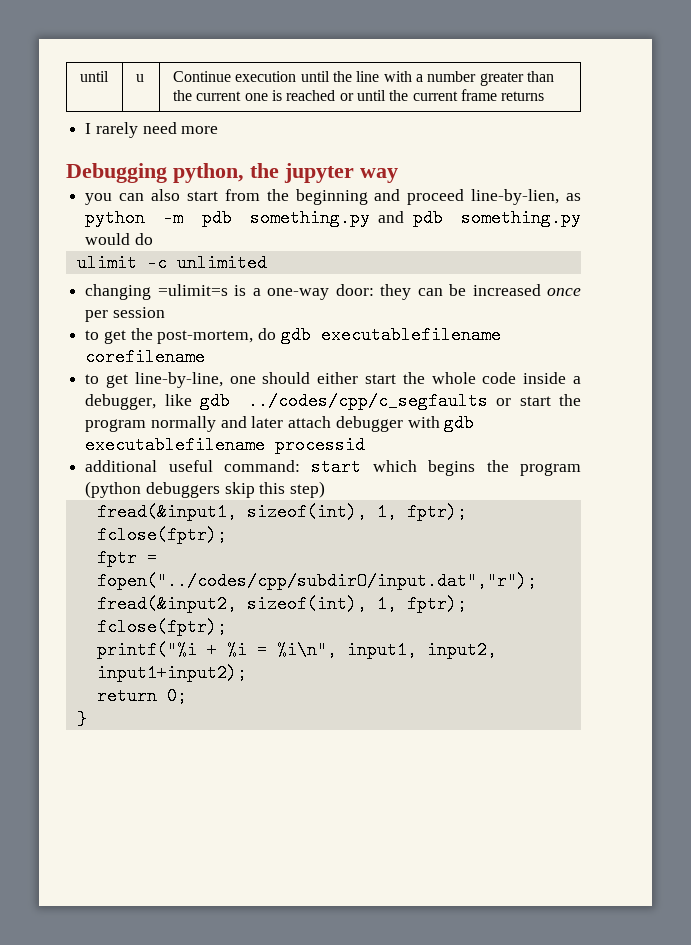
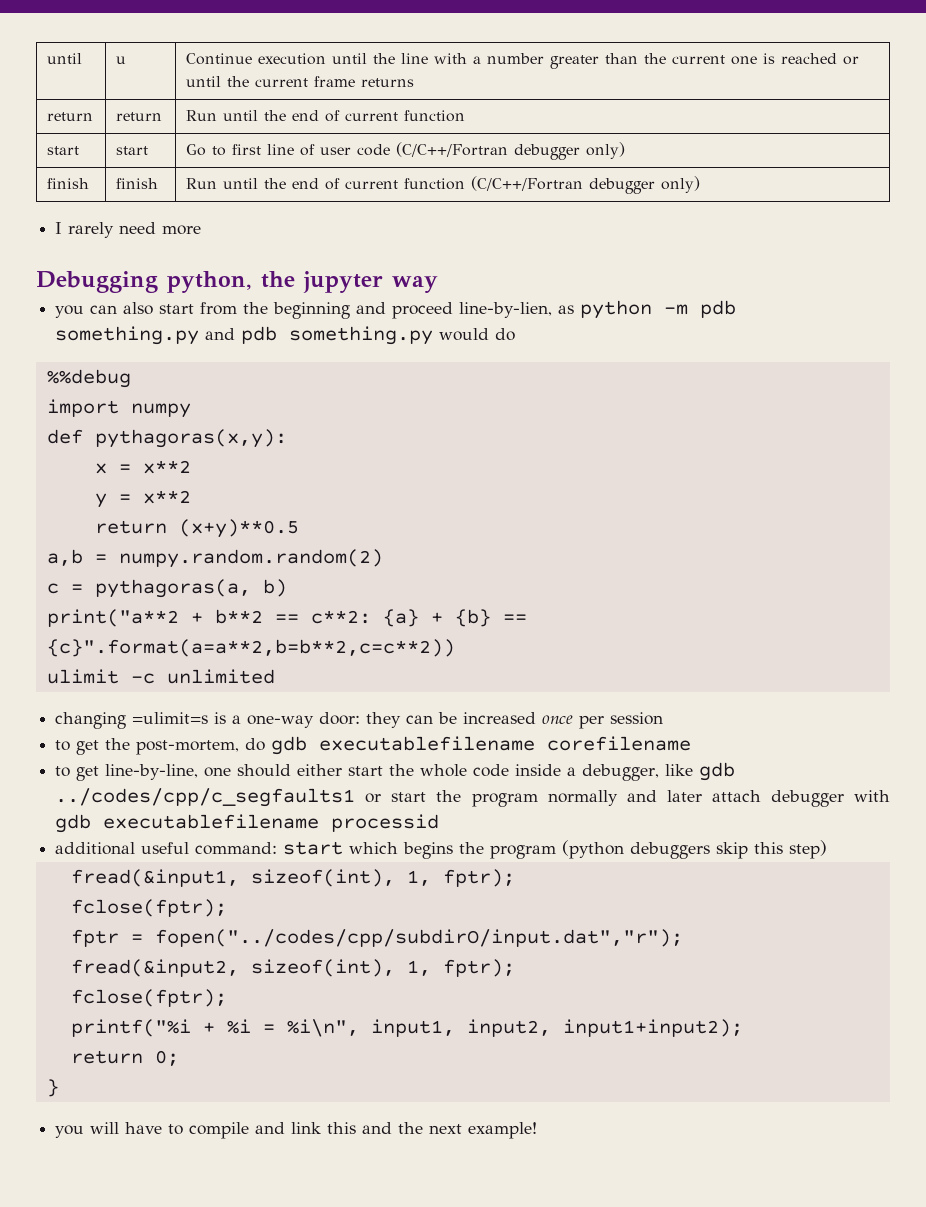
(545, 96) none -> [47,112,94,121] [116,112,163,121] [186,110,466,122] [47,146,80,155] [116,146,149,155] [186,142,626,160] [47,178,90,189] [116,178,159,189] [186,176,701,194] // return | return | Run until the end of current function // start | start | Go to first line of user code (C/C++/Fortran debugger only) // finish | finish | Run until the end of current function (C/C++/Fortran debugger only)
(153, 239) none -> [46,369,131,388] [46,399,191,418] [46,429,287,448] [94,460,191,474] [94,490,191,508] [94,519,299,538] [46,549,383,568] [46,579,287,598] [46,609,527,627] [46,639,455,657] // %%debug // import numpy // def pythagoras(x,y): // x = x**2 // y = x**2 // return (x+y)**0.5 // a,b = numpy.random.random(2) // c = pythagoras(a, b) // print("a**2 + b**2 == c**2: {a} + {b} == {c}".format(a=a**2,b=b**2,c=c**2))
[247,392,488,410] ../codes/cpp/c_segfaults -> [55,788,356,807] ../codes/cpp/c_segfaults1
(87, 719) none -> [55,1122,538,1139] // you will have to compile and link this and the next example!

